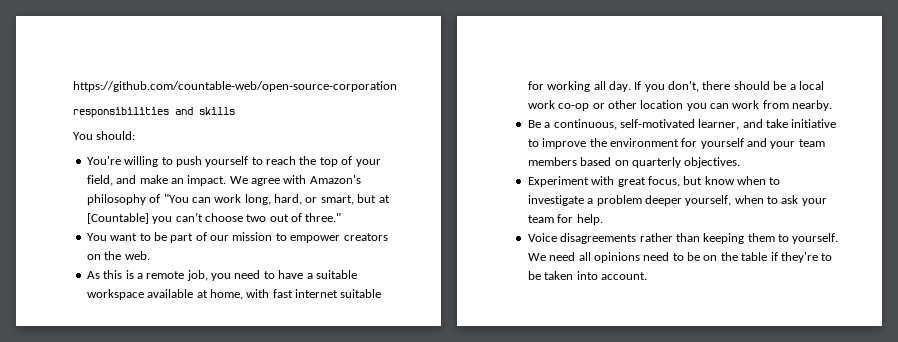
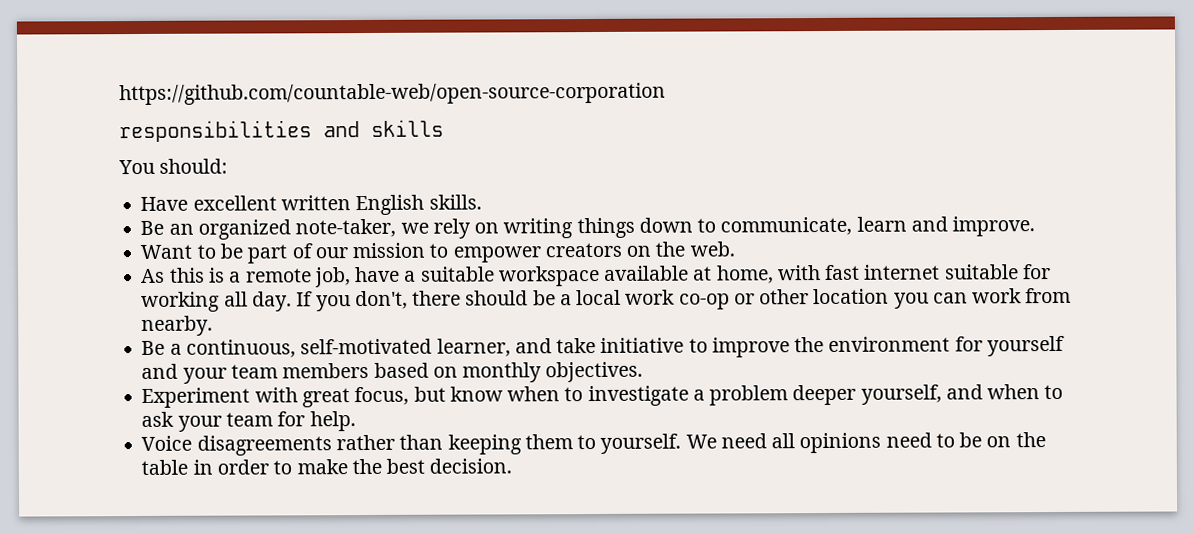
[86,156,381,167] [86,175,361,186] [86,194,390,205] [86,212,342,224] [86,233,138,241] You're willing to push yourself to reach the top of your field, and make an impact. We agree with Amazon's philosophy of "You can work long, hard, or smart, but at [Countable] you can’t choose two out of three." // You want -> [140,194,482,216] [140,216,1036,240] [140,244,193,259] Have excellent written English skills. // Be an organized note-taker, we rely on writing things down to communicate, learn and improve. // Want
[211,270,275,281] you need to -> (351, 277) none
[631,157,681,168] quarterly -> [462,362,543,383] monthly
(732, 200) none -> [945,384,983,400] and
[770,252,833,263] [527,271,647,280] if they're to be taken into account. -> [192,458,513,475] in order to make the best decision.

